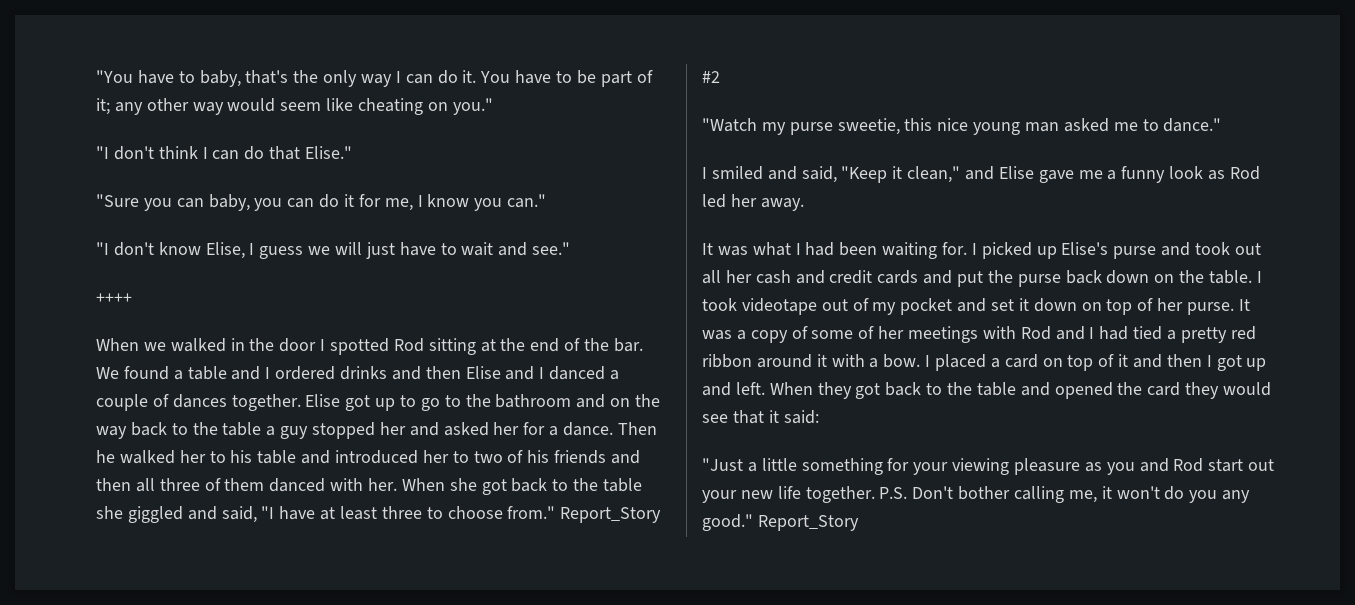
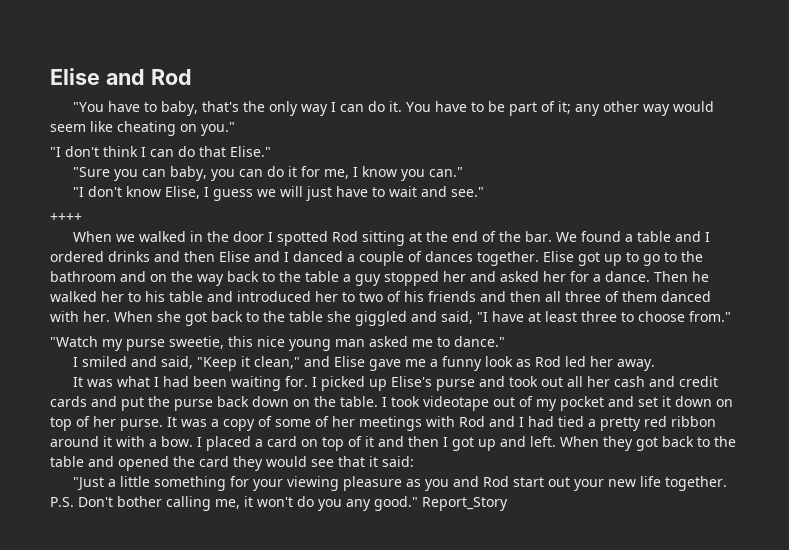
(96, 76) none -> [50,68,192,85] Elise and Rod //
[560,507,662,523] [702,71,720,83] Report_Story #2 -> (731, 316) none

